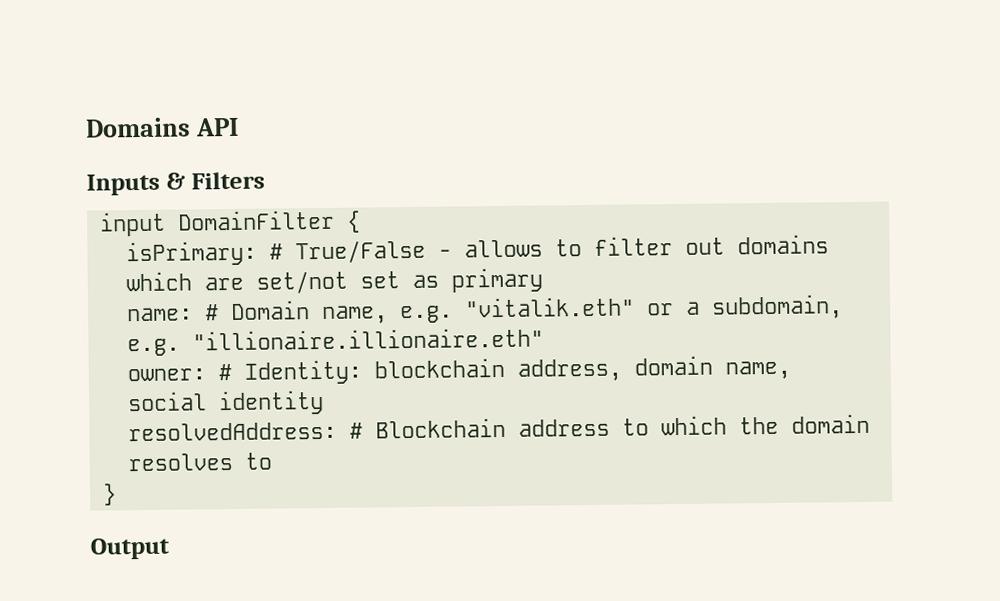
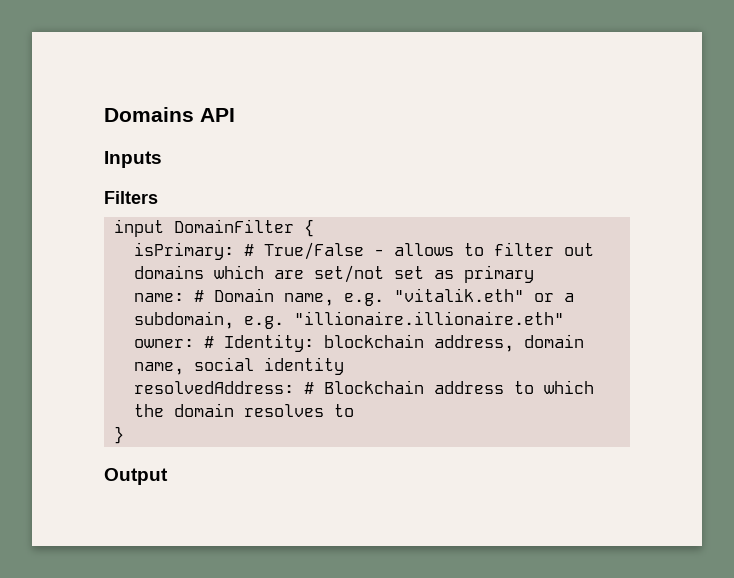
[165,172,186,190] & -> (162, 159) //

